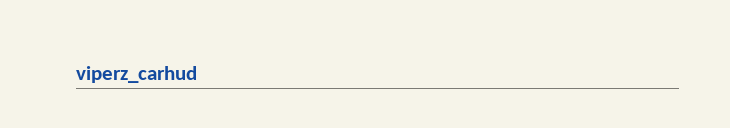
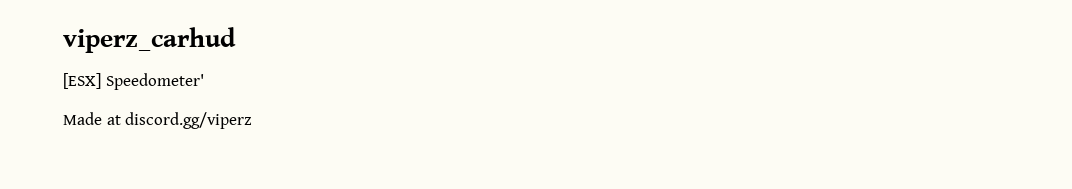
(197, 74) none -> [63,73,204,90] [63,112,253,129] // [ESX] Speedometer' // Made at discord.gg/viperz

